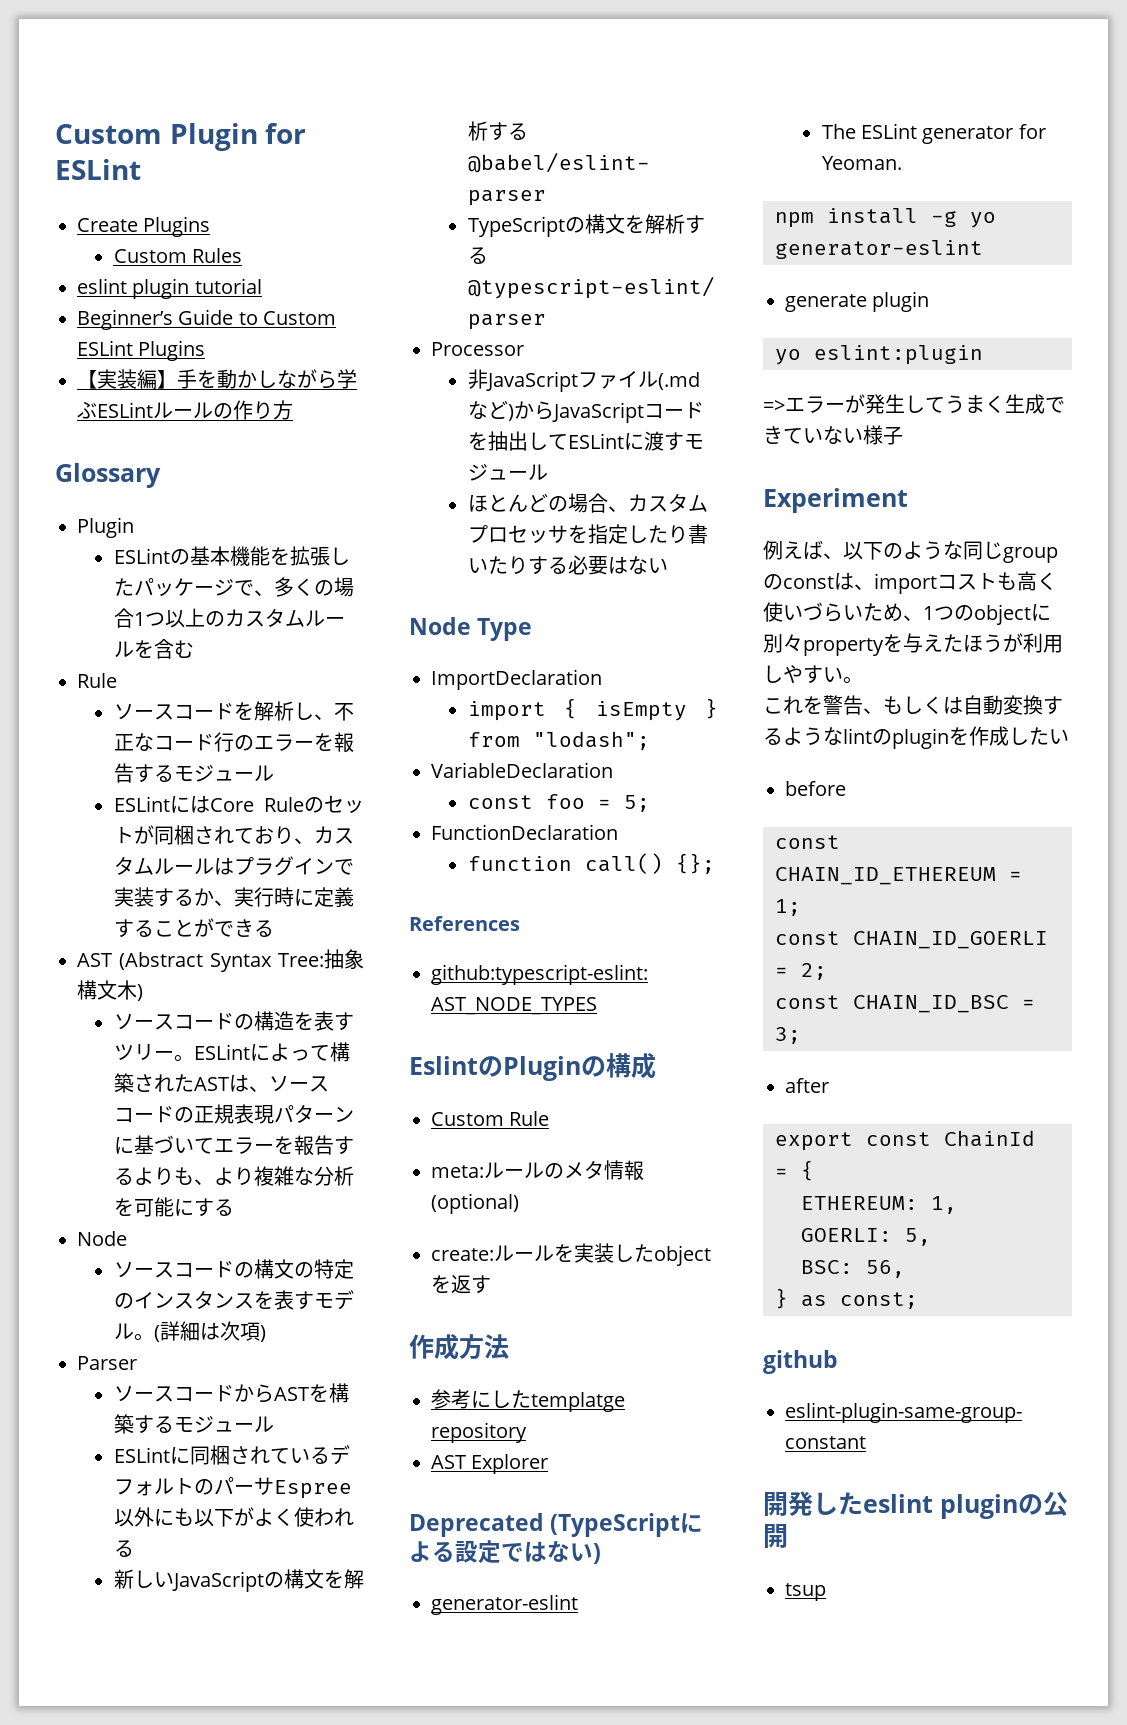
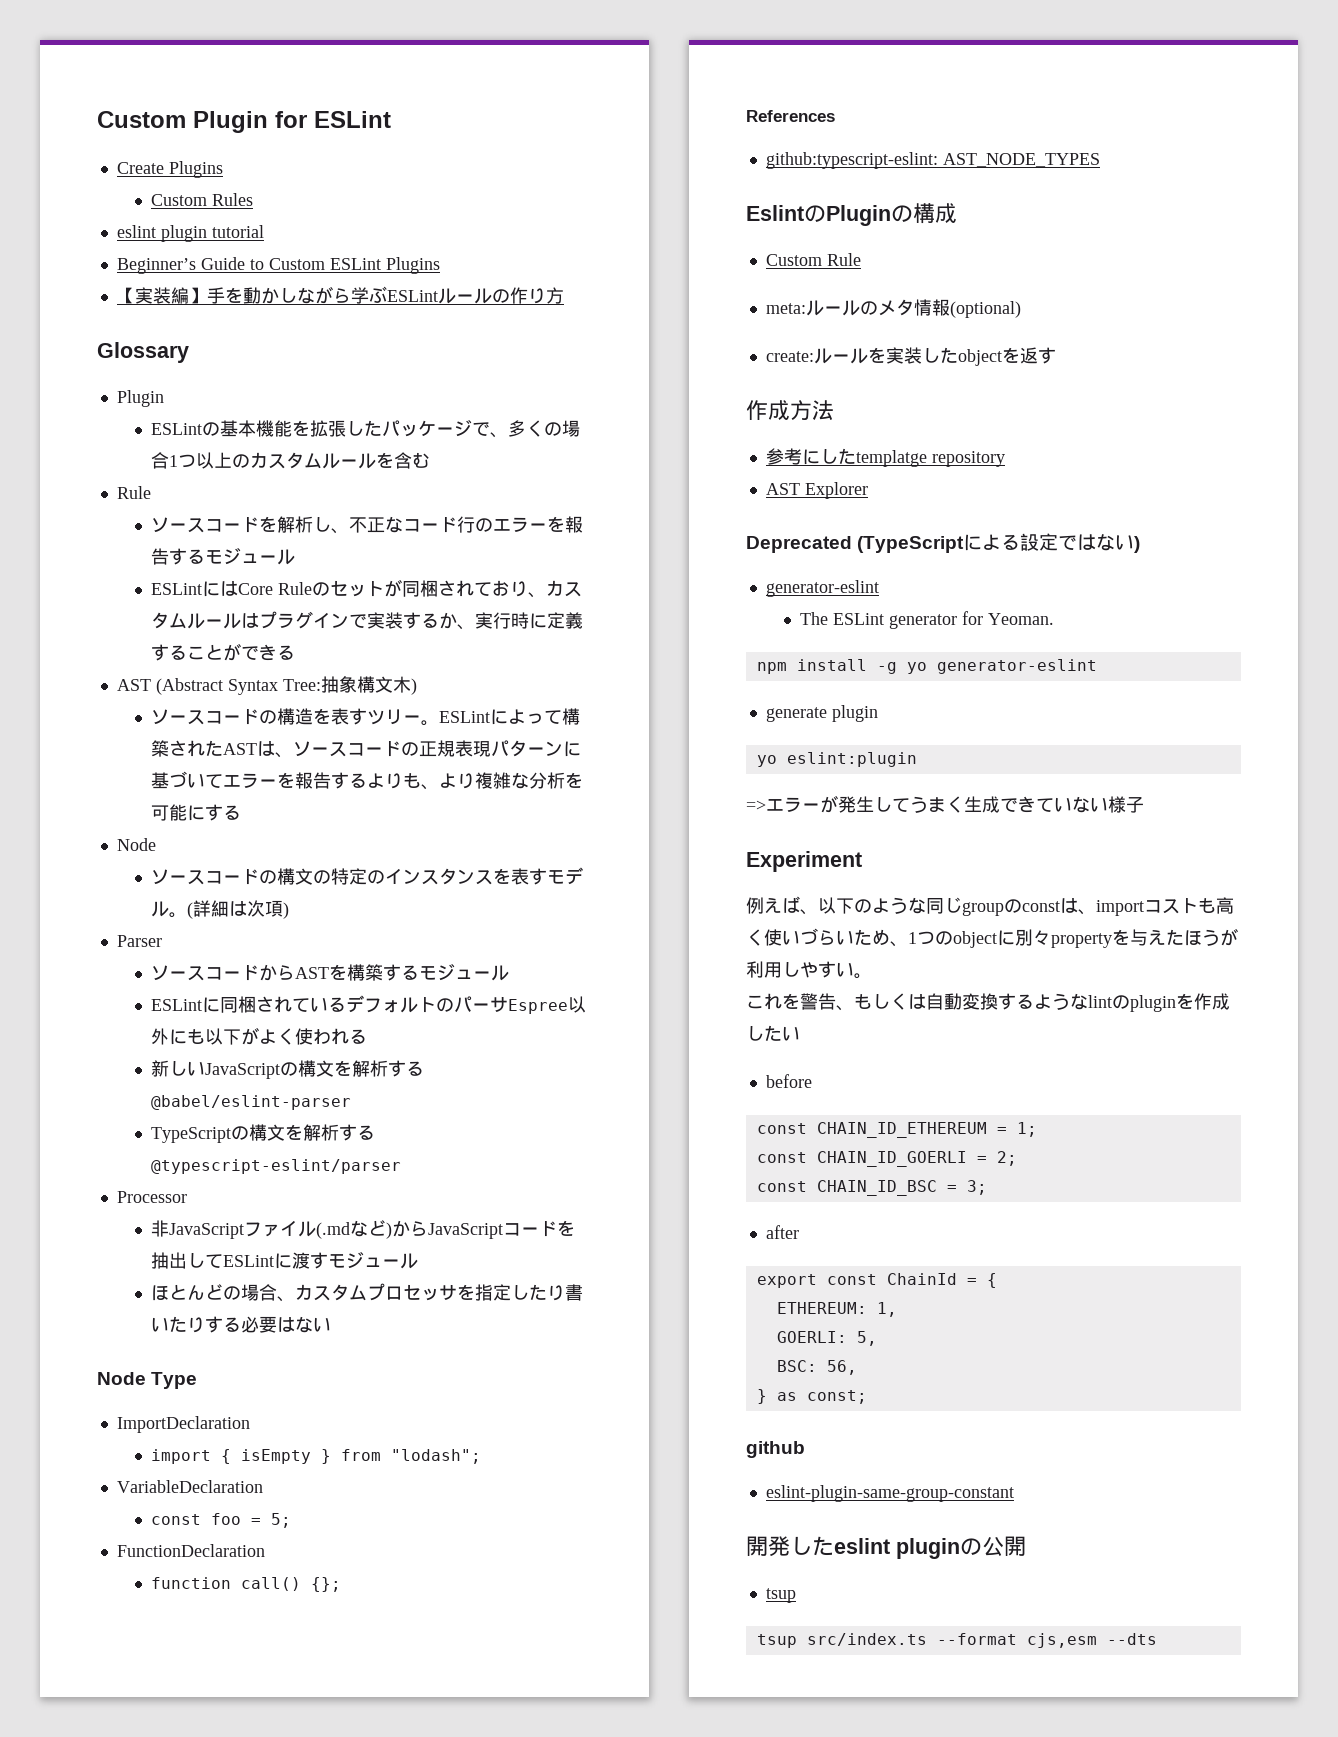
(826, 1592) none -> [756,1633,1157,1648] // tsup src/index.ts --format cjs,esm --dts

